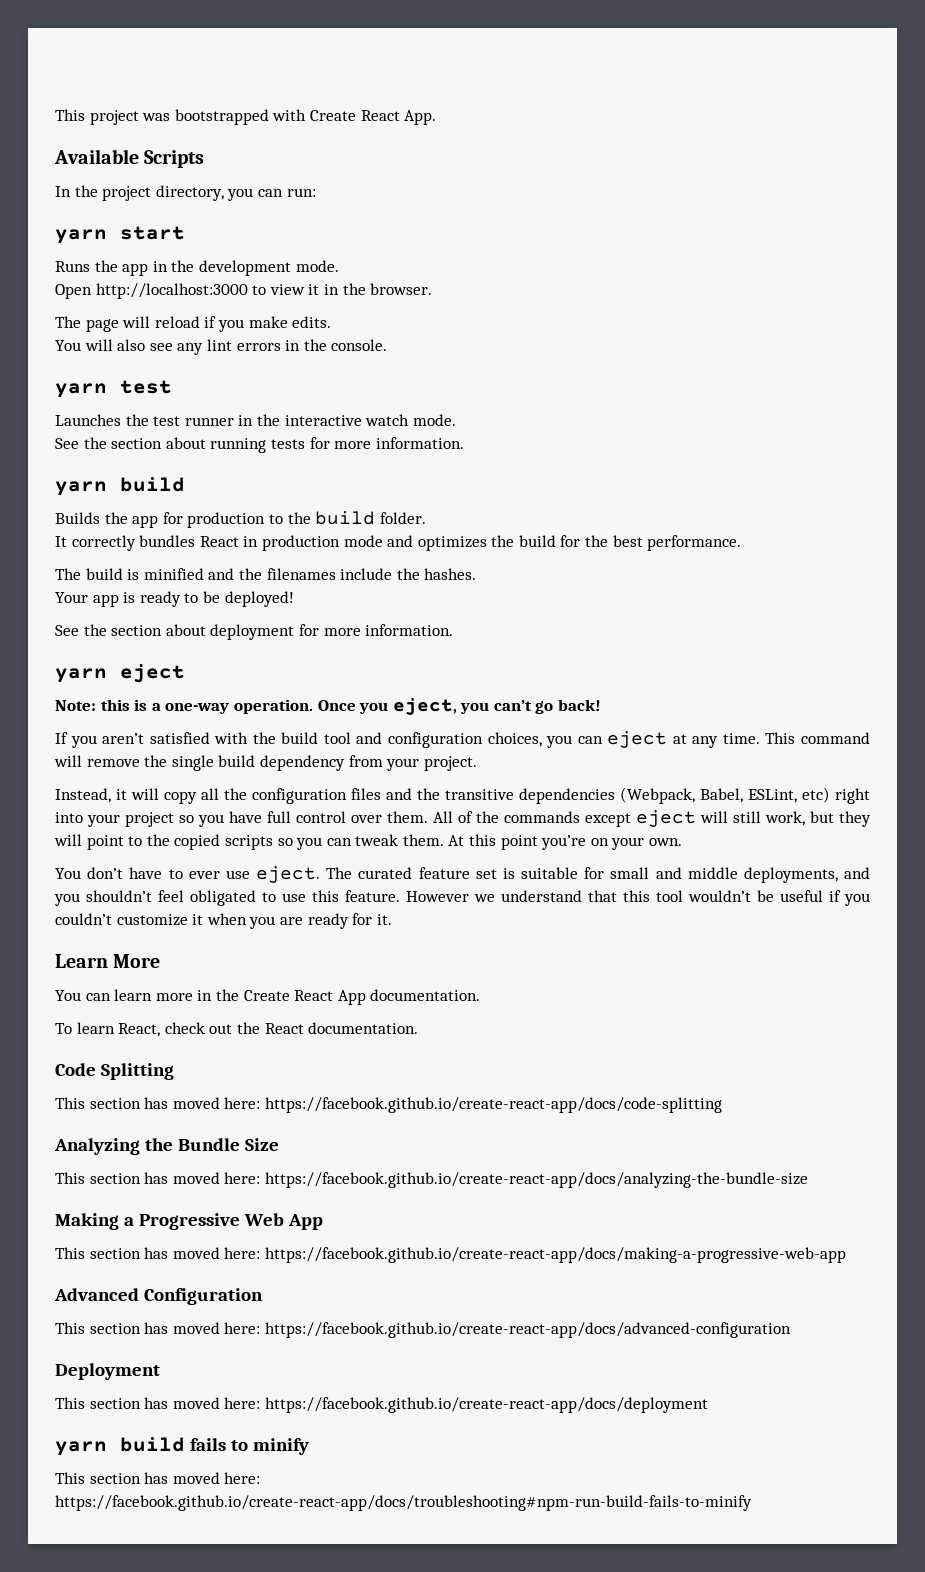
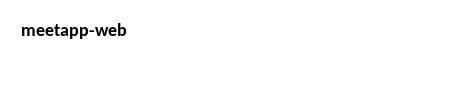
[55,109,437,125] [54,149,205,168] [55,185,316,201] [55,226,185,244] [55,260,339,276] [55,283,433,299] [55,316,332,332] [55,339,388,355] [55,380,172,398] [55,414,456,426] [55,437,464,453] [55,477,185,496] [55,511,426,528] [55,535,742,551] [55,568,477,580] [55,591,294,607] [55,624,454,640] [55,664,185,683] [55,698,602,715] [55,731,870,748] [54,755,477,771] [55,787,870,804] [55,810,871,827] [54,834,683,850] [55,866,870,883] [54,890,870,906] [55,913,392,929] [55,954,161,968] [55,989,481,1005] [55,1022,419,1037] [55,1063,174,1080] [55,1097,722,1113] [54,1138,279,1155] [55,1172,808,1188] [55,1213,323,1230] [55,1247,846,1263] [54,1288,263,1305] [55,1322,791,1338] [55,1363,160,1380] [55,1397,708,1413] [55,1437,309,1456] [55,1472,261,1484] [55,1495,752,1511] This project was bootstrapped with Create React App. // Available Scripts // In the project directory, you can run: // yarn start // Runs the app in the development mode. // Open http://localhost:3000 to view it in the browser. // The page will reload if you make edits. // You will also see any lint errors in the console. // yarn test // Launches the test runner in the interactive watch mode. // See the section about running tests for more information. // yarn build // Builds the app for production to the build folder. // It correctly bundles React in production mode and optimizes the build for the best performance. // The build is minified and the filenames include the hashes. // Your app is ready to be deployed! // See the section about deployment for more information. // yarn eject // Note: this is a one-way operation. Once you eject, you can’t go back! // If you aren’t satisfied with the build tool and configuration choices, you can eject at any time. This command will remove the single build dependency from your project. // Instead, it will copy all the configuration files and the transitive dependencies (Webpack, Babel, ESLint, etc) right into your project so you have full control over them. All of the commands except eject will still work, but they will point to the copied scripts so you can tweak them. At this point you’re on your own. // You don’t have to ever use eject. The curated feature set is suitable for small and middle deployments, and you shouldn’t feel obligated to use this feature. However we understand that this tool wouldn’t be useful if you couldn’t customize it when you are ready for it. // Learn More // You can learn more in the Create React App documentation. // To learn React, check out the React documentation. // Code Splitting // This section has moved here: https://facebook.github.io/create-react-app/docs/code-splitting // Analyzing the Bundle Size // This section has moved here: https://facebook.github.io/create-react-app/docs/analyzing-the-bundle-size // Making a Progressive Web App // This section has moved here: https://facebook.github.io/create-react-app/docs/making-a-progressive-web-app // Advanced Configuration // This section has moved here: https://facebook.github.io/create-react-app/docs/advanced-configuration // Deployment // This section has moved here: https://facebook.github.io/create-react-app/docs/deployment // yarn build fails to minify // This section has moved here: https://facebook.github.io/create-react-app/docs/troubleshooting#npm-run-build-fails-to-minify -> [21,23,127,39] meetapp-web

